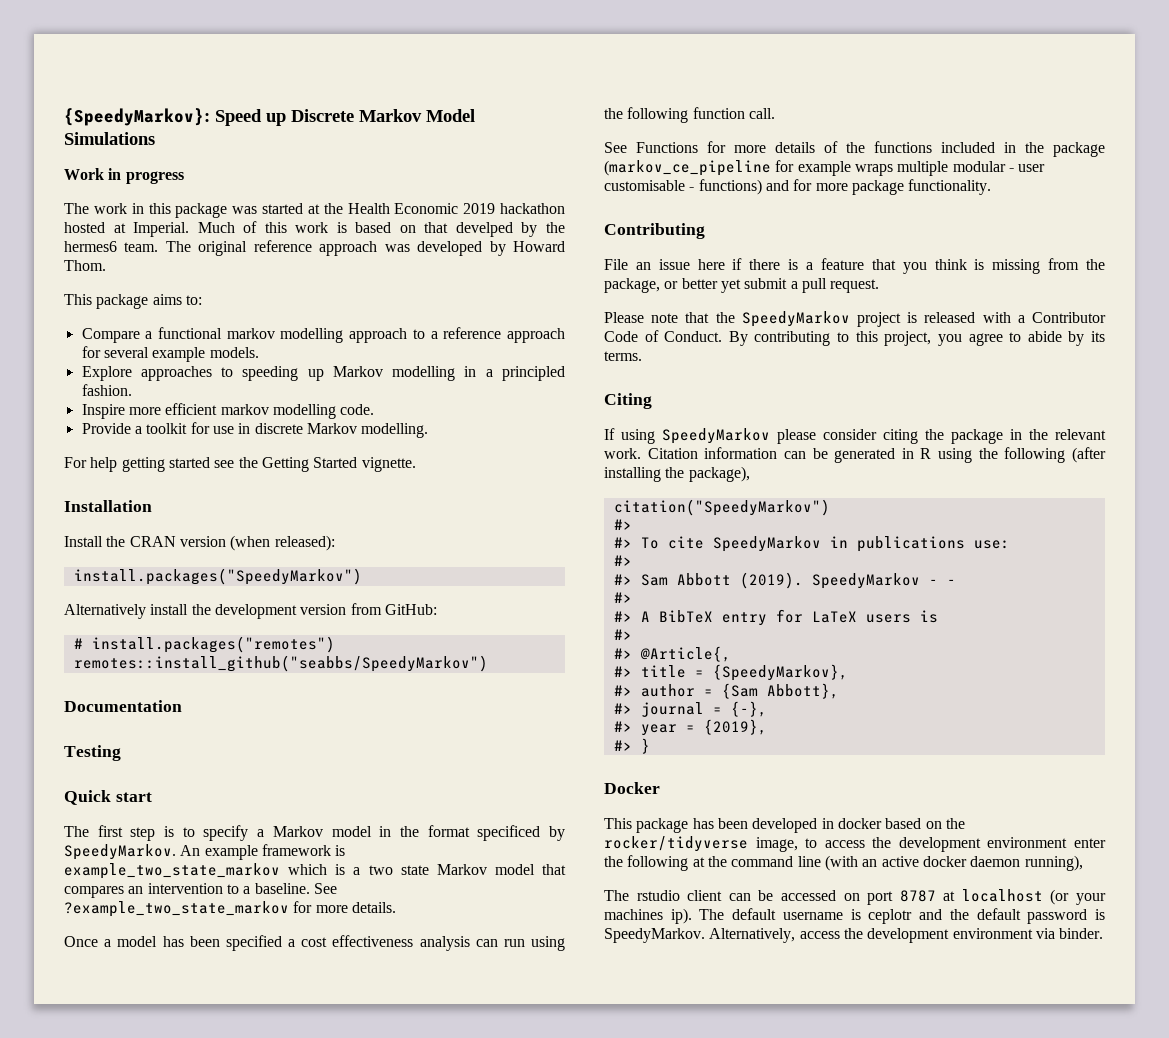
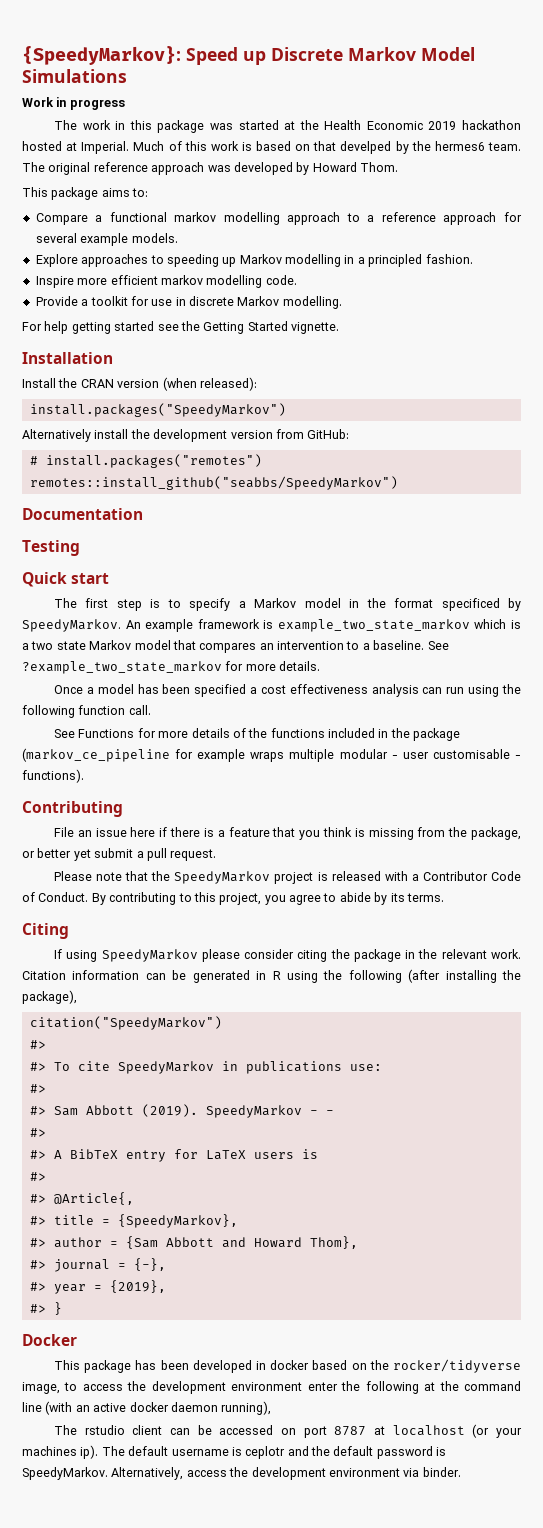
[698,179,992,195] functions) and for more package functionality. -> [22,769,84,783] functions).
[766,683,839,699] Abbott}, -> [165,1236,358,1249] Abbott and Howard Thom},

